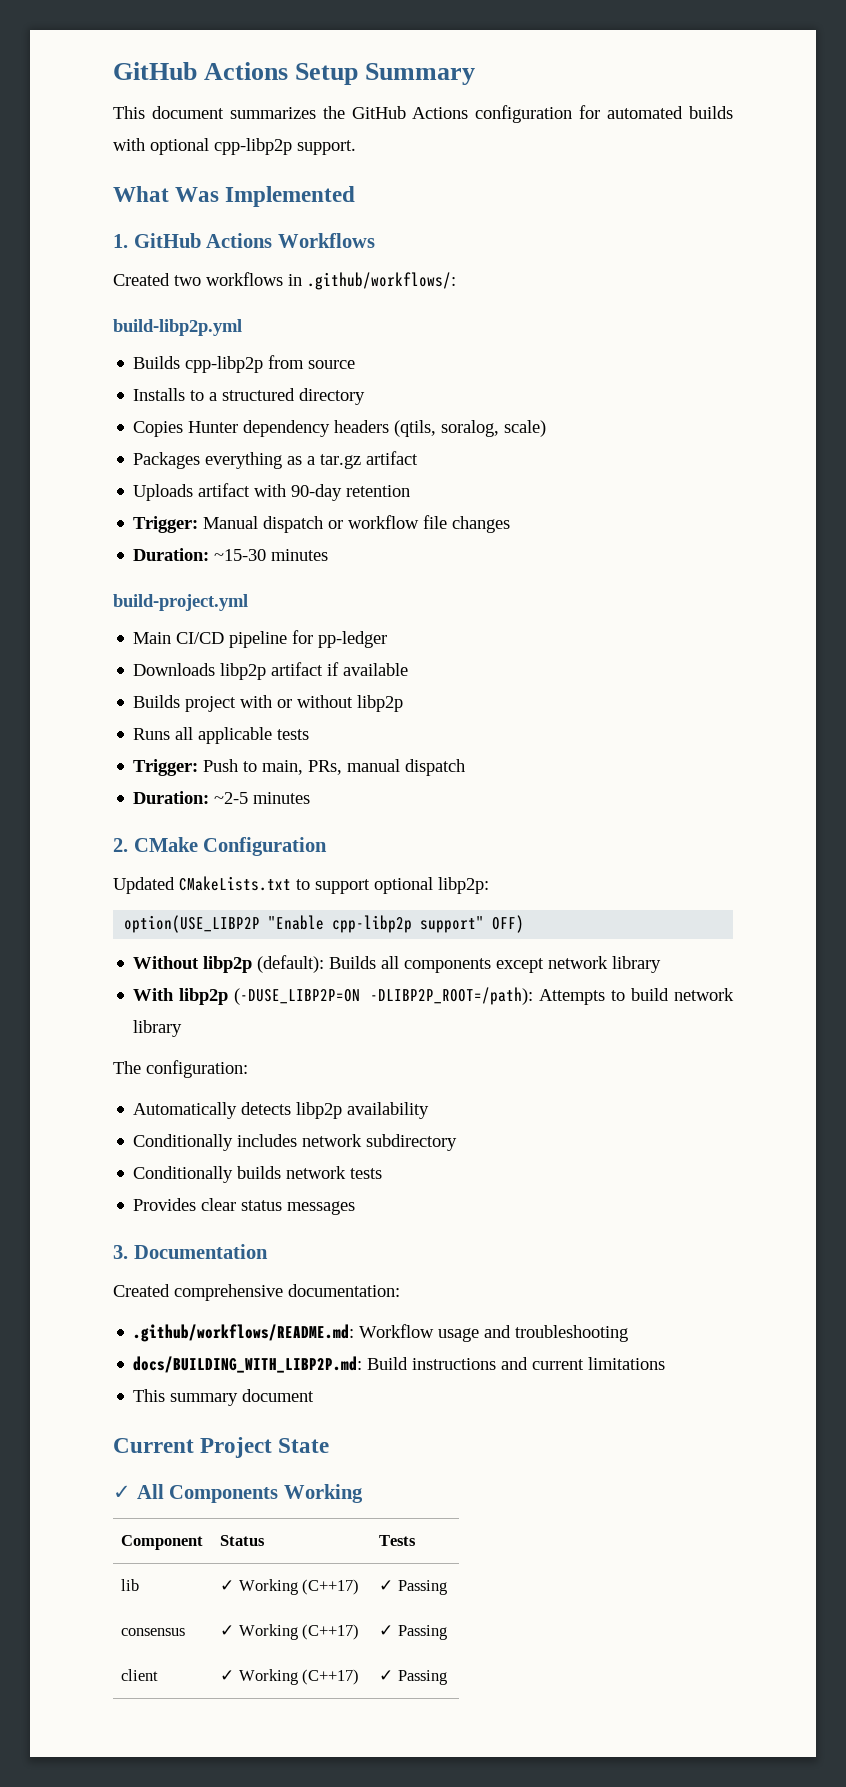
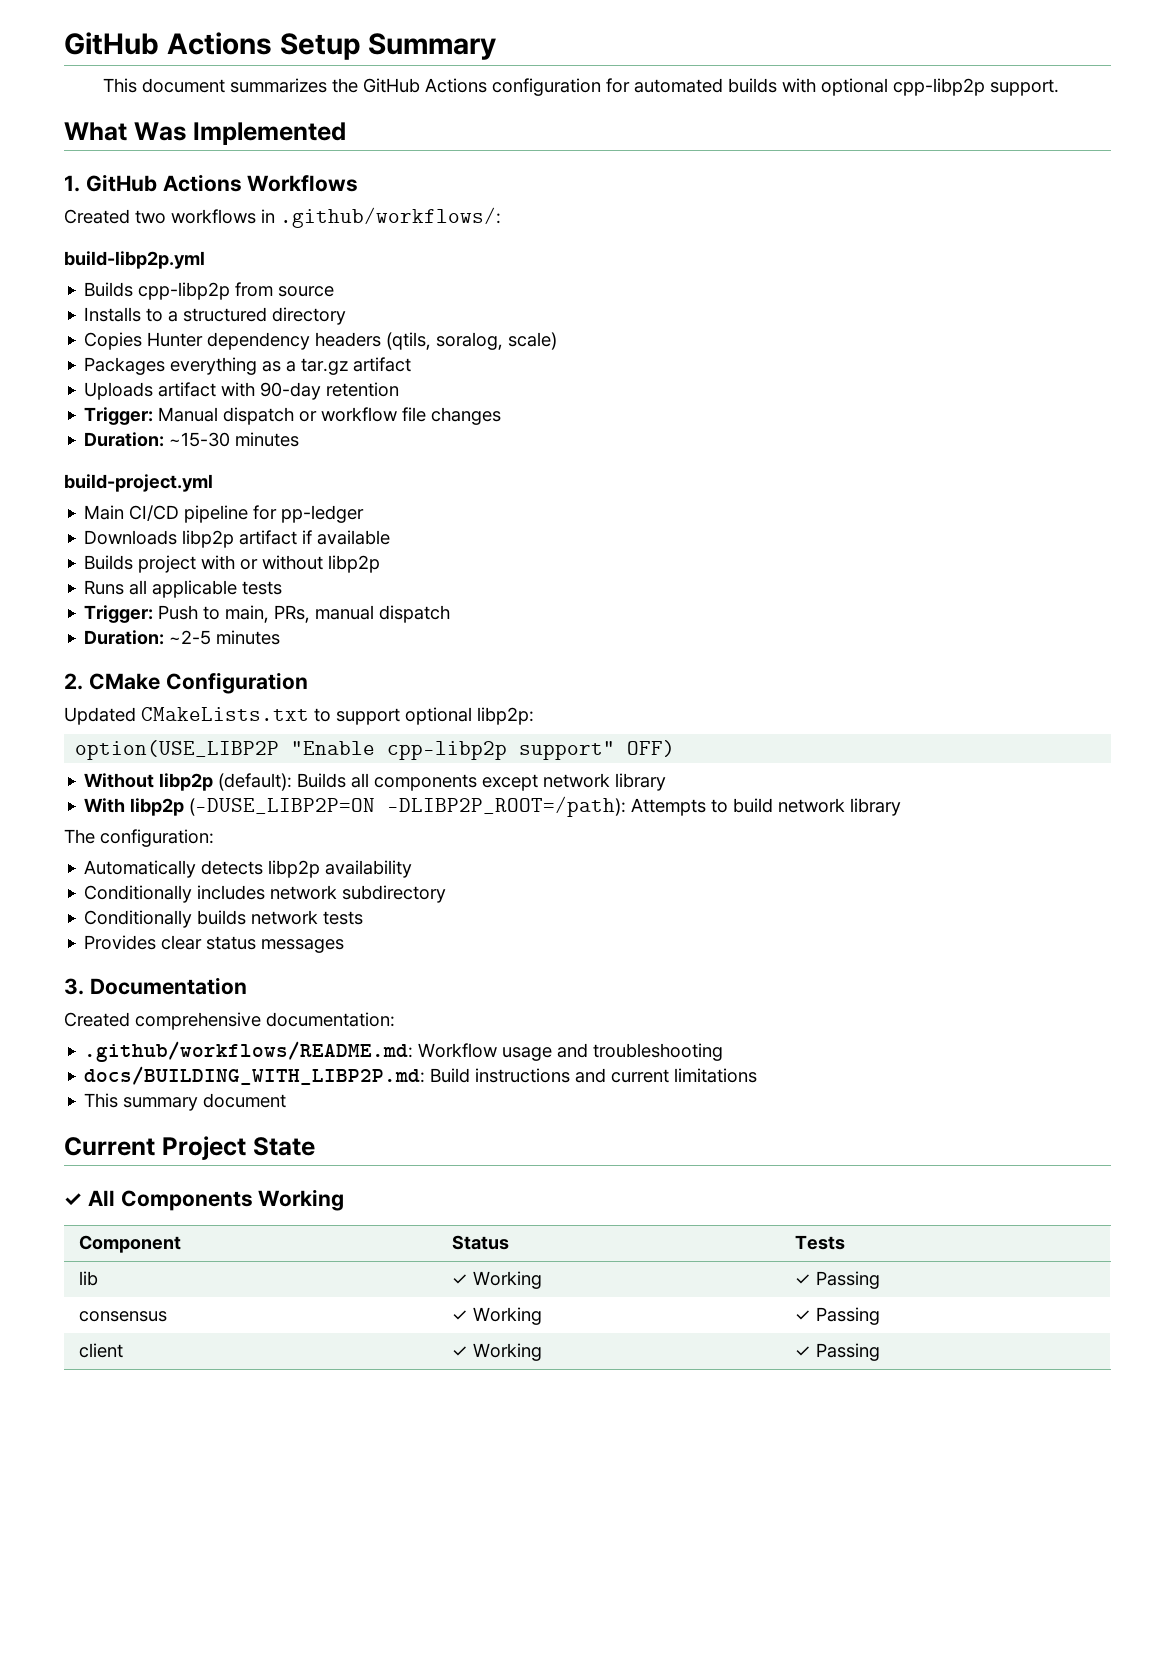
[302,1579,360,1595] (C++17) -> (542, 1280) none
[302,1624,360,1640] (C++17) -> (542, 1316) none
[302,1669,360,1685] (C++17) -> (542, 1352) none

